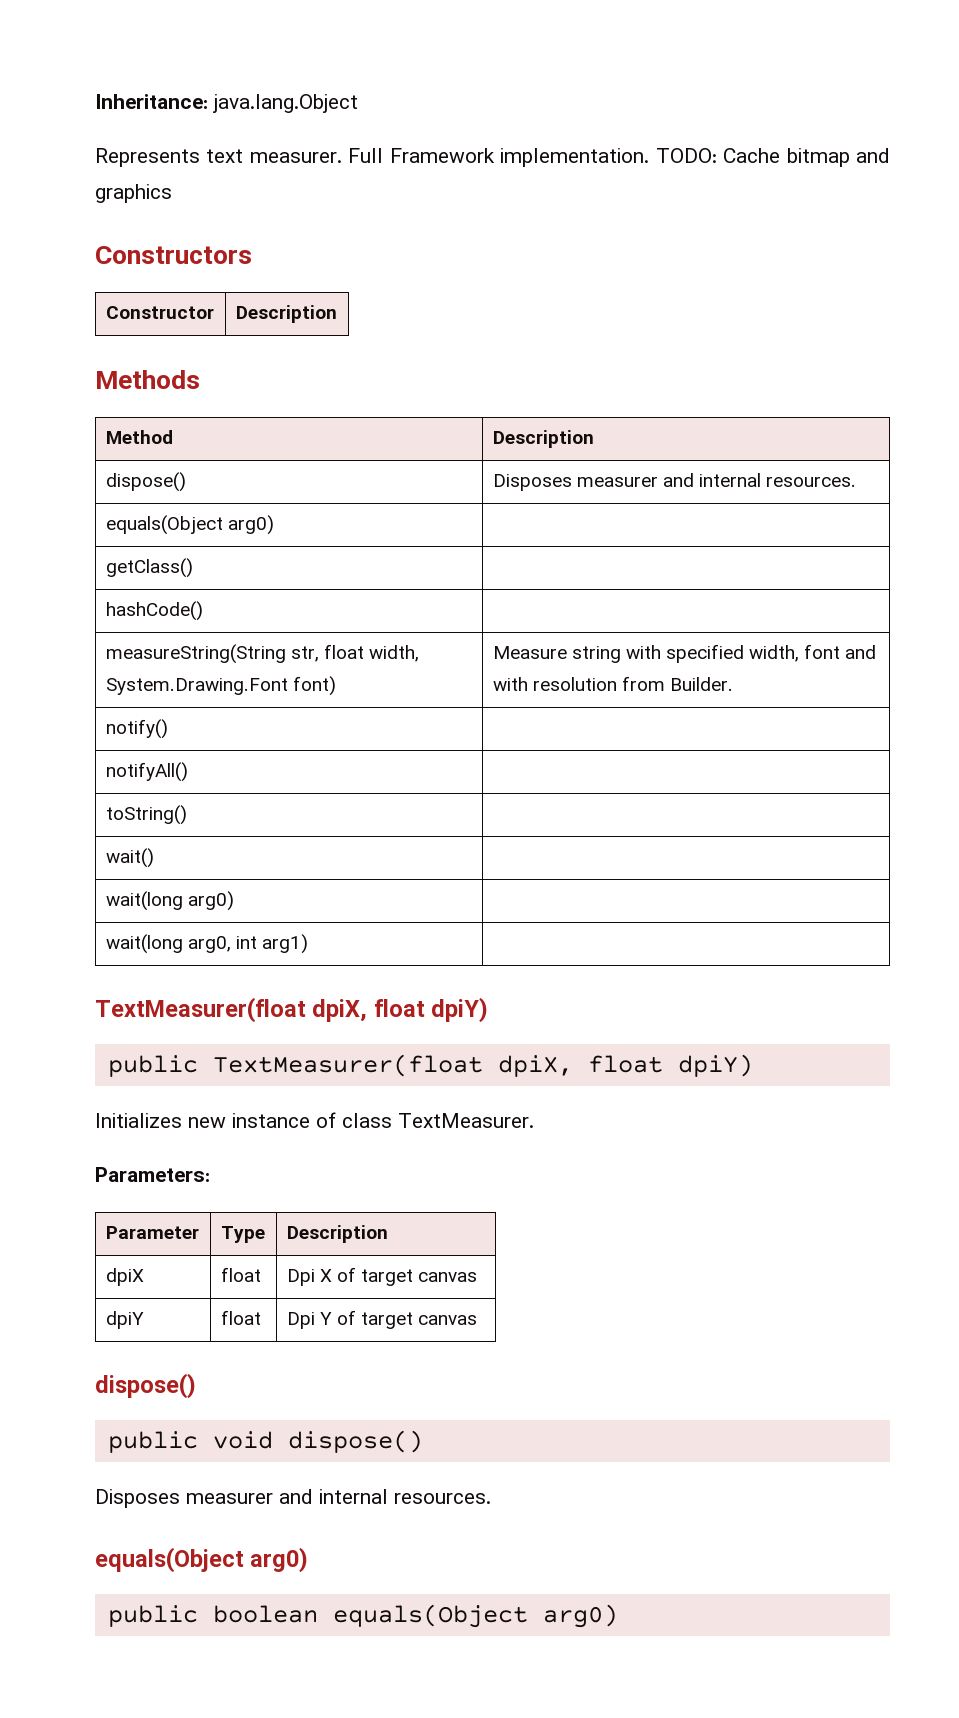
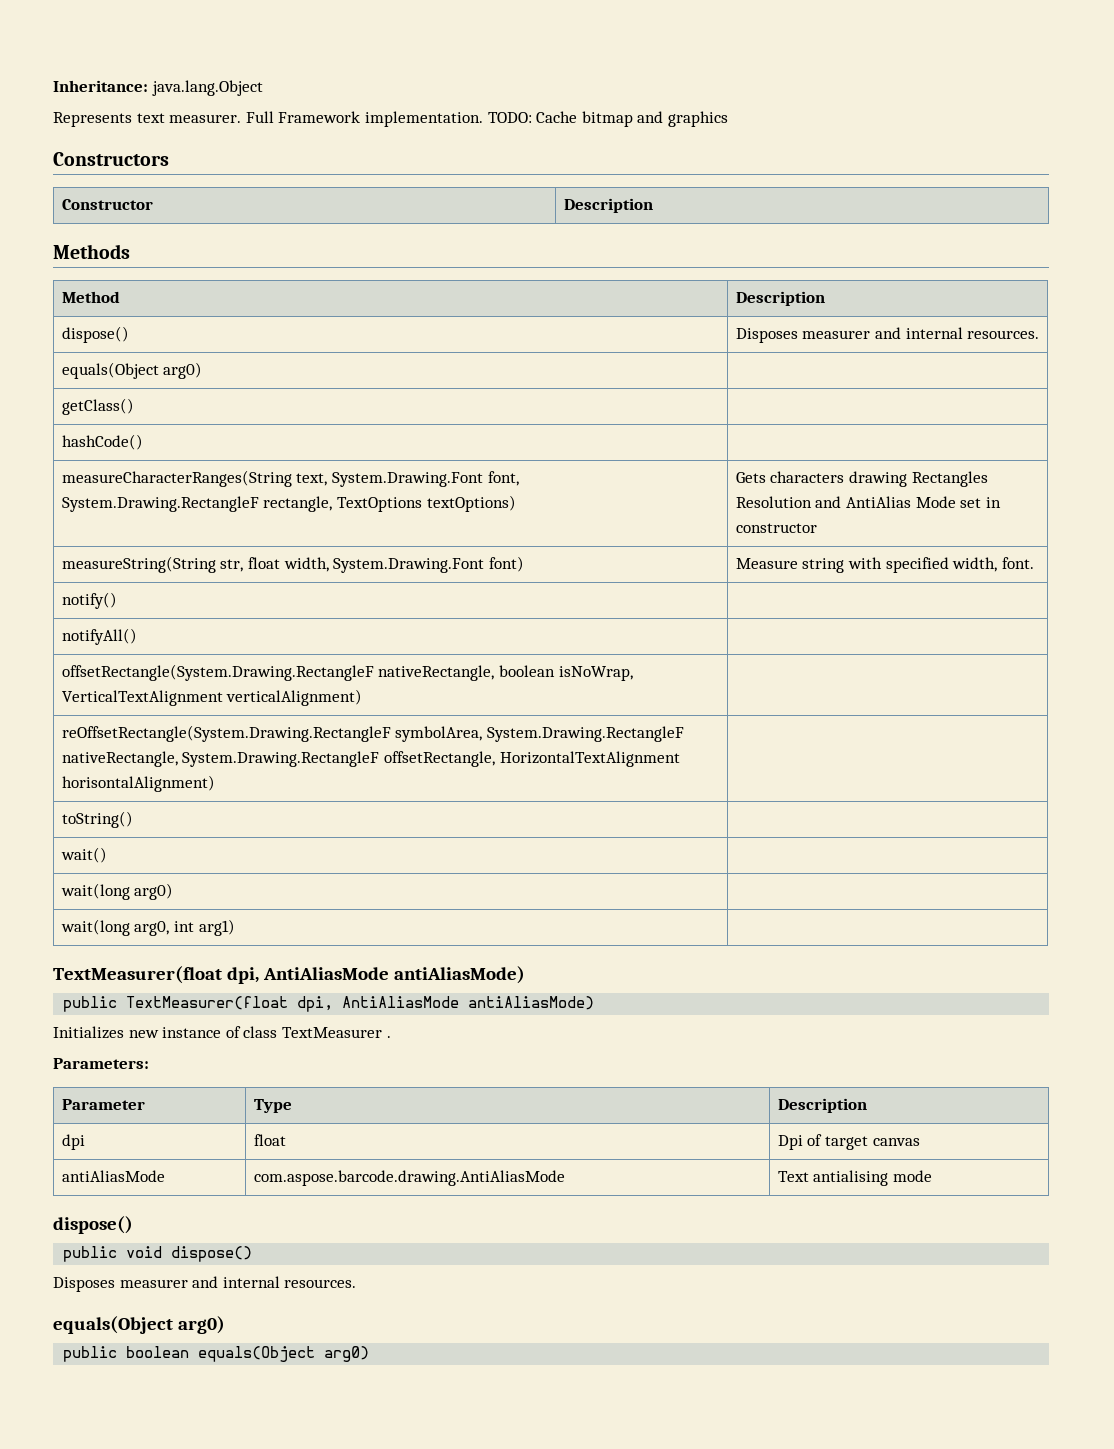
(203, 611) none -> [61,470,519,487] [61,495,516,512] [735,471,988,487] [735,496,1001,508] [735,523,817,533] // measureCharacterRanges(String text, System.Drawing.Font font, System.Drawing.RectangleF rectangle, TextOptions textOptions) | Gets characters drawing Rectangles Resolution and AntiAlias Mode set in constructor
[804,644,877,659] [492,676,734,691] [105,719,168,739] [105,762,188,782] font and with resolution from Builder. // notify() | // notifyAll() -> [1001,557,1034,569] [61,592,117,609] [61,628,137,645] [61,664,633,681] [61,689,363,706] [61,725,684,742] [61,751,680,767] [61,775,215,792] font. // notify() | // notifyAll() | // offsetRectangle(System.Drawing.RectangleF nativeRectangle, boolean isNoWrap, VerticalTextAlignment verticalAlignment) | // reOffsetRectangle(System.Drawing.RectangleF symbolArea, System.Drawing.RectangleF nativeRectangle, System.Drawing.RectangleF offsetRectangle, HorizontalTextAlignment horisontalAlignment)
[312,997,489,1023] dpiX, float dpiY) -> [226,966,525,984] dpi, AntiAliasMode antiAliasMode)
[497,1054,753,1077] dpiX, float dpiY) -> [297,996,595,1012] dpi, AntiAliasMode antiAliasMode)
[398,1113,534,1128] TextMeasurer. -> [281,1027,391,1038] TextMeasurer .
[105,1268,144,1286] [220,1267,261,1282] [286,1267,478,1286] [105,1311,144,1329] [220,1310,261,1325] [286,1310,478,1329] dpiX | float | Dpi X of target canvas // dpiY | float | Dpi Y of target canvas -> [61,1134,85,1150] [253,1134,286,1146] [777,1134,920,1150] [61,1170,165,1182] [253,1170,565,1186] [777,1170,932,1186] dpi | float | Dpi of target canvas // antiAliasMode | com.aspose.barcode.drawing.AntiAliasMode | Text antialising mode

